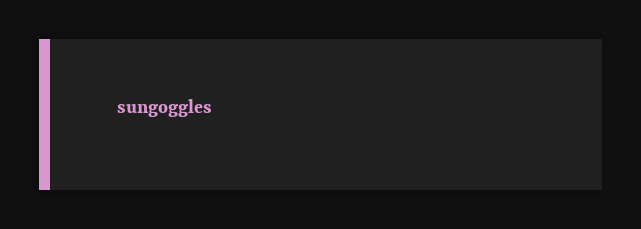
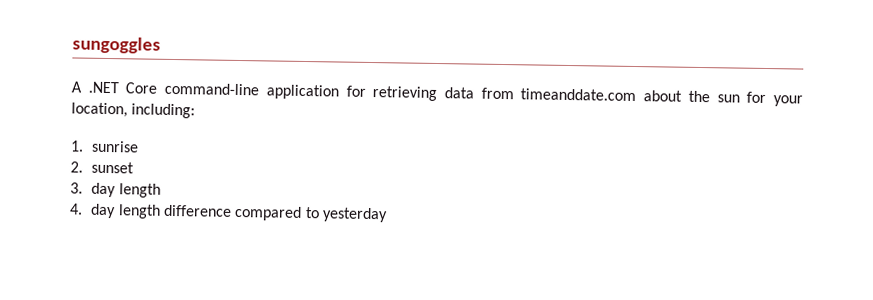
(212, 108) none -> [71,81,803,107] [71,102,196,119] [70,140,140,153] [70,161,135,174] [70,182,161,198] [69,203,388,223] // A .NET Core command-line application for retrieving data from timeanddate.com about the sun for your location, including: // 1. sunrise // 2. sunset // 3. day length // 4. day length difference compared to yesterday

